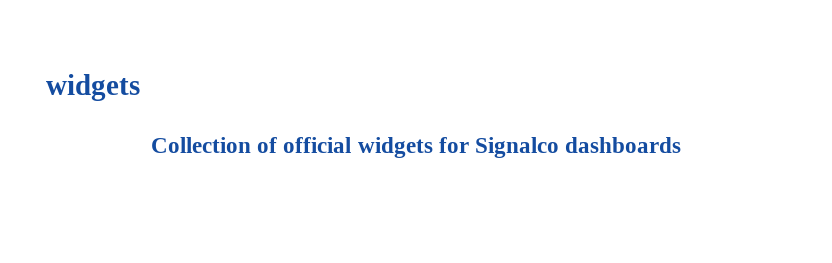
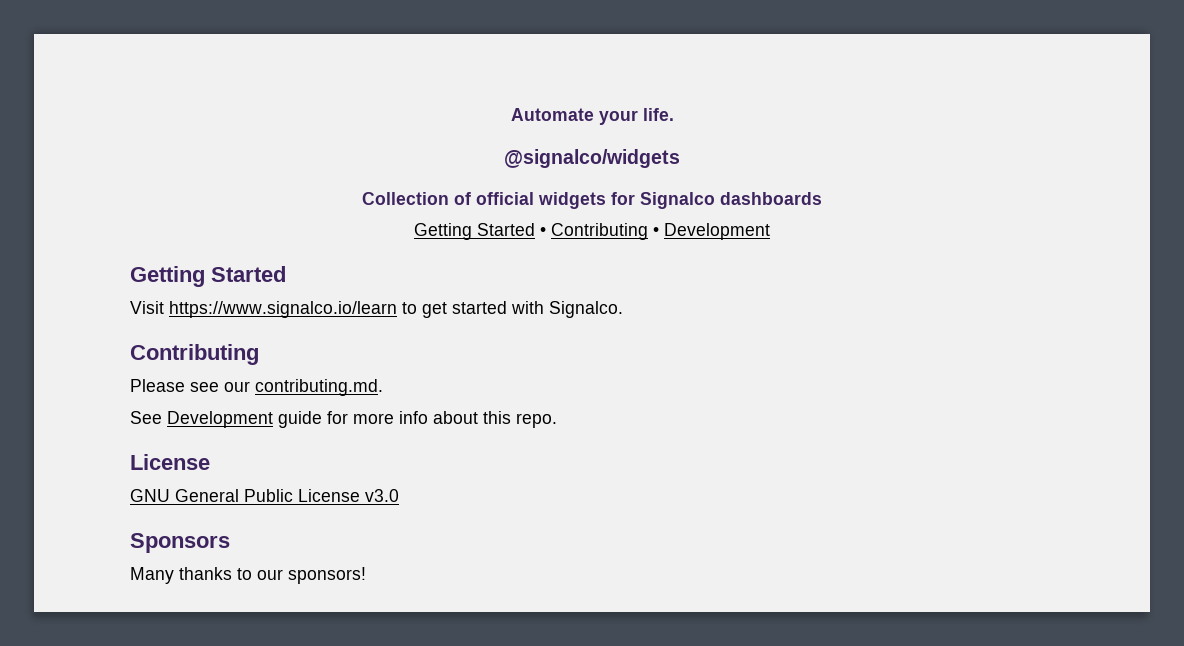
[46,74,140,101] widgets -> [510,108,674,125] [504,149,680,168] Automate your life. // @signalco/widgets
(682, 145) none -> [414,223,770,240] [130,266,286,287] [130,301,623,318] [130,344,259,365] [130,379,383,396] [130,411,557,428] [130,454,210,470] [130,489,399,502] [130,533,230,553] [130,567,366,584] // Getting Started • Contributing • Development // Getting Started // Visit https://www.signalco.io/learn to get started with Signalco. // Contributing // Please see our contributing.md. // See Development guide for more info about this repo. // License // GNU General Public License v3.0 // Sponsors // Many thanks to our sponsors!

